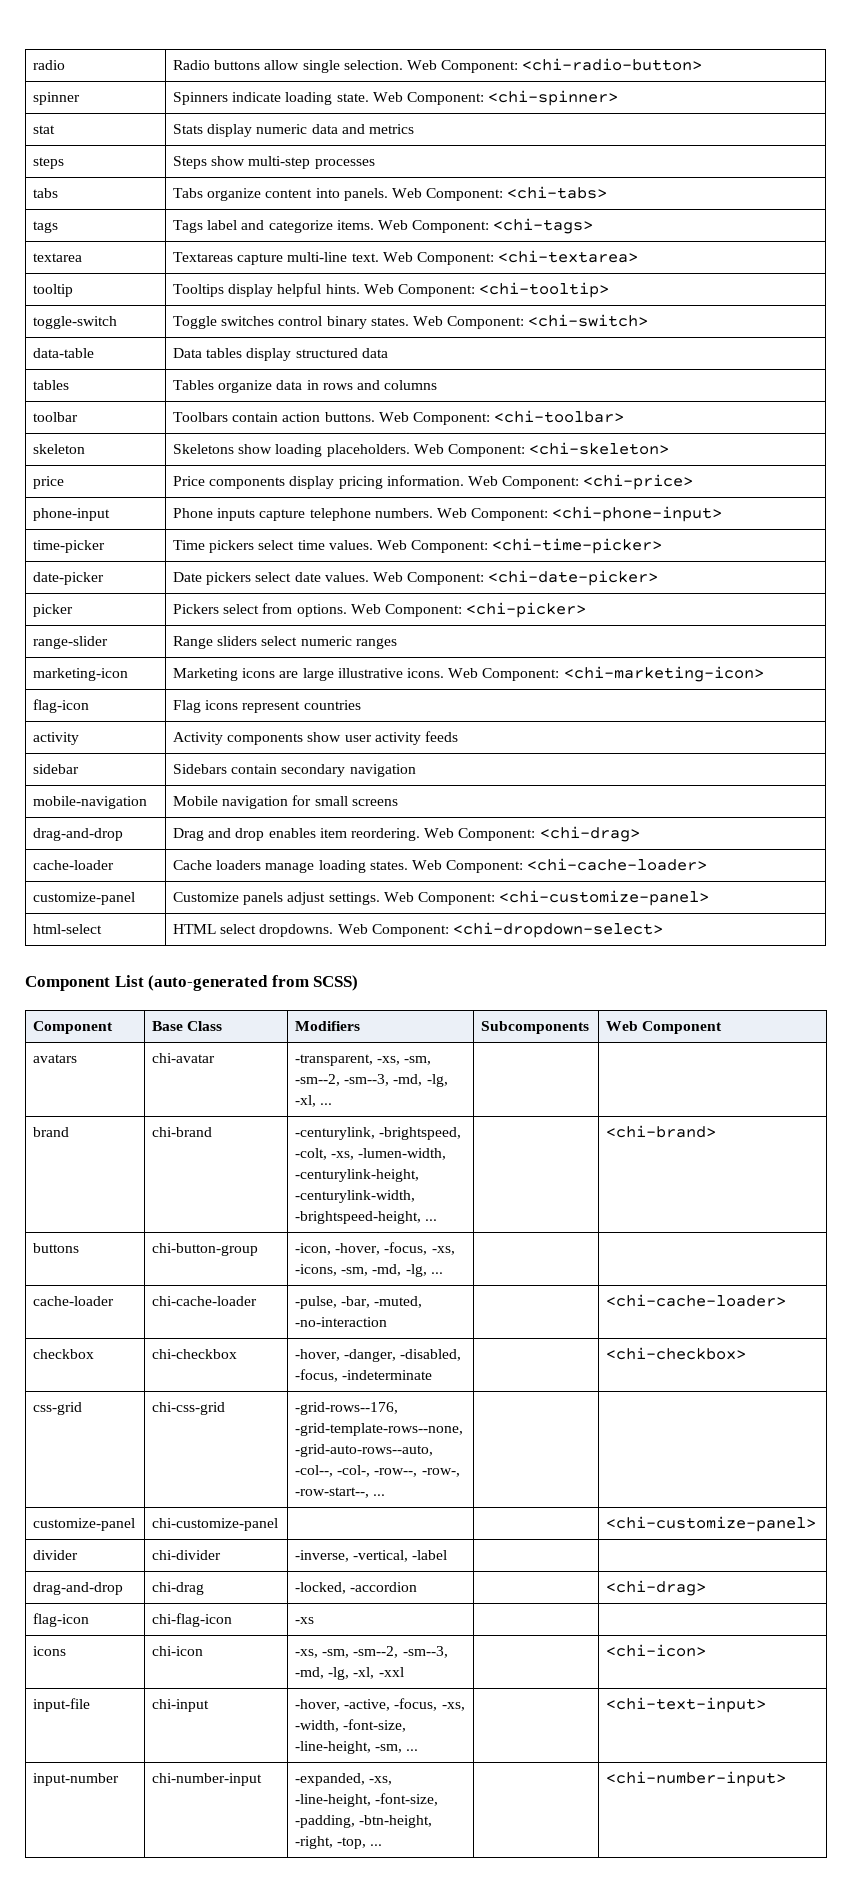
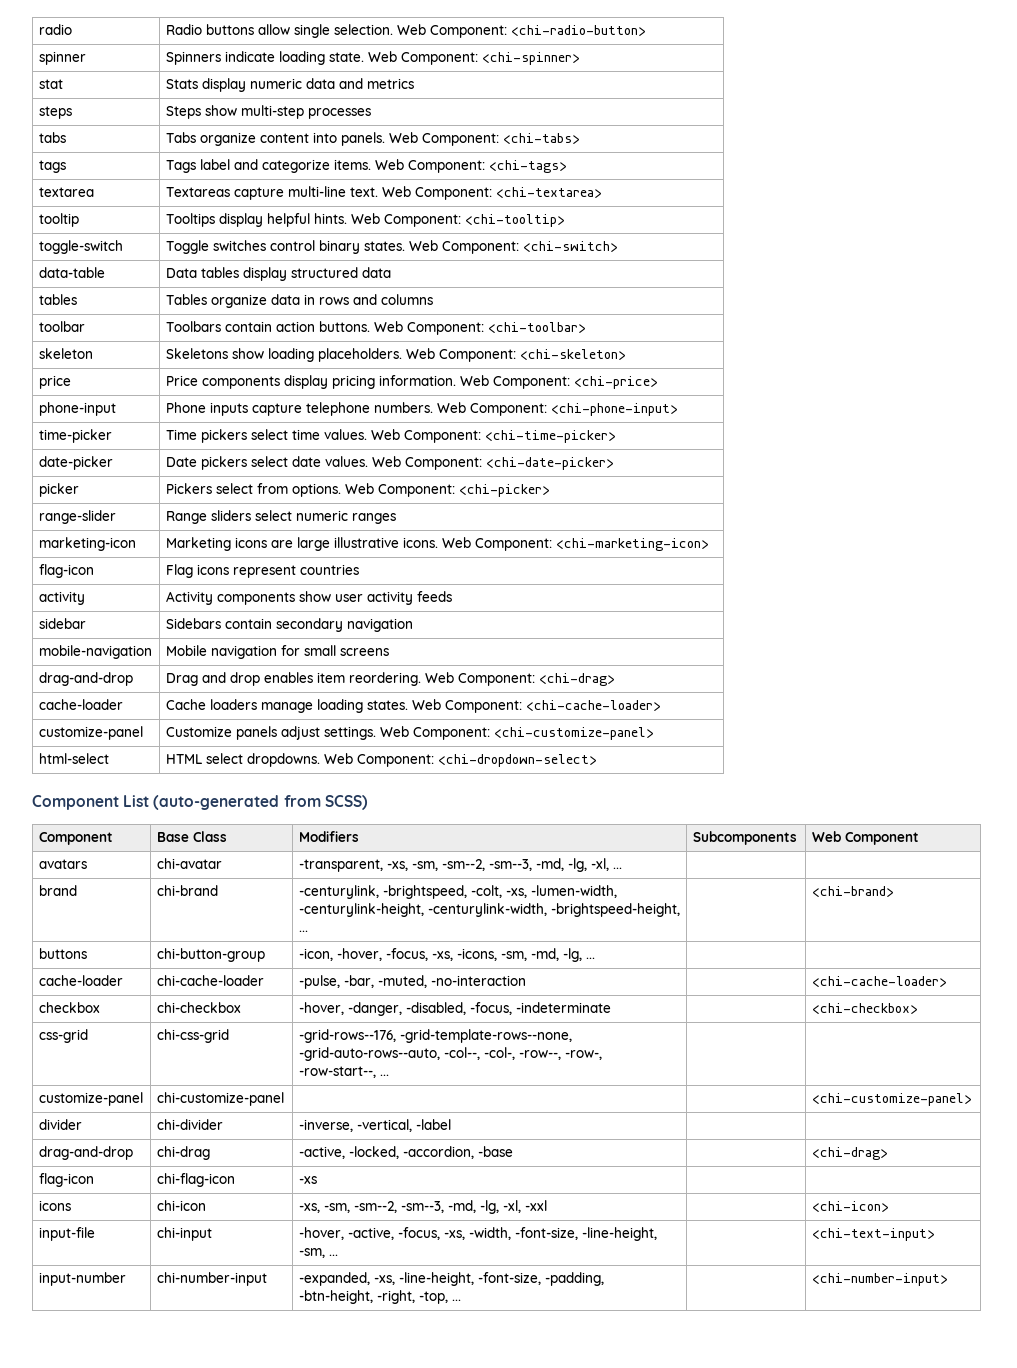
[295,1582,418,1594] -locked, -accordion -> [298,1146,513,1159] -active, -locked, -accordion, -base

